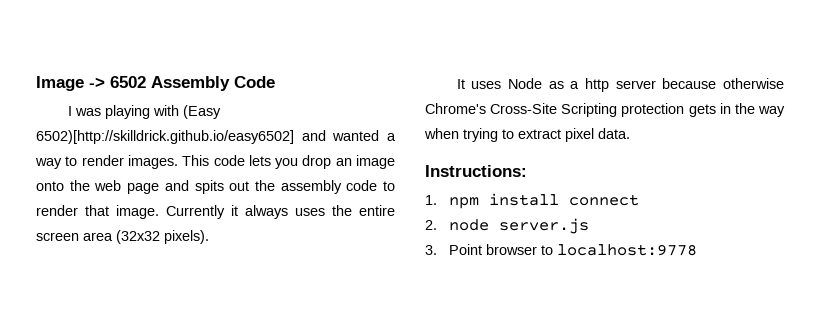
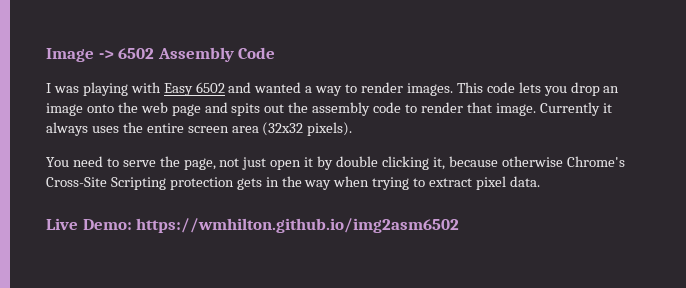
[182,105,221,119] [36,130,294,144] (Easy 6502)[http://skilldrick.github.io/easy6502] -> [163,82,225,96] Easy 6502
[456,78,656,92] It uses Node as a http server -> [46,156,445,170] You need to serve the page, not just open it by double clicking it,
[425,165,527,177] [425,193,639,209] [425,218,589,234] [425,244,697,256] Instructions: // 1. npm install connect // 2. node server.js // 3. Point browser to localhost:9778 -> [46,218,460,233] Live Demo: https://wmhilton.github.io/img2asm6502

